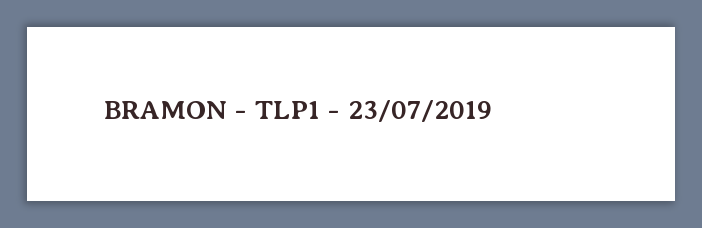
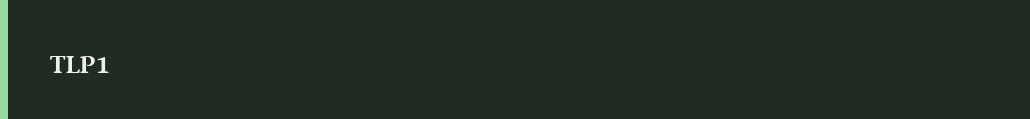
[104,100,492,122] BRAMON - TLP1 - 23/07/2019 -> [50,56,110,73] TLP1

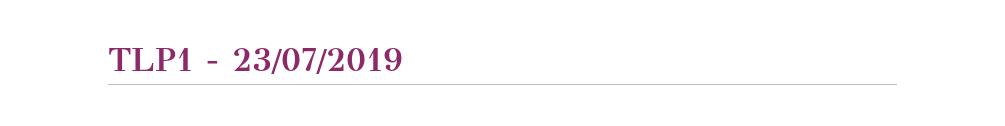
(110, 64) none -> [206,48,403,74] - 23/07/2019

